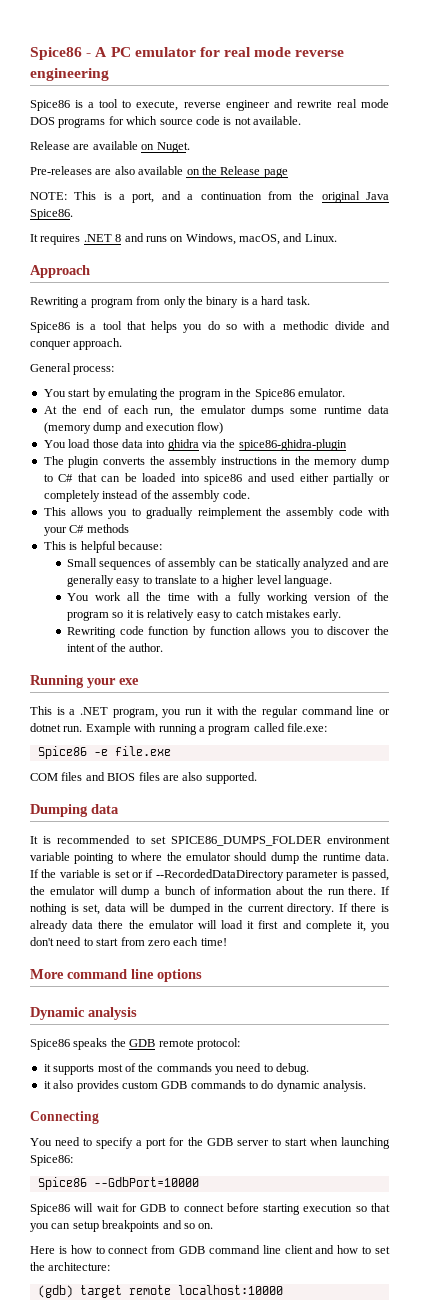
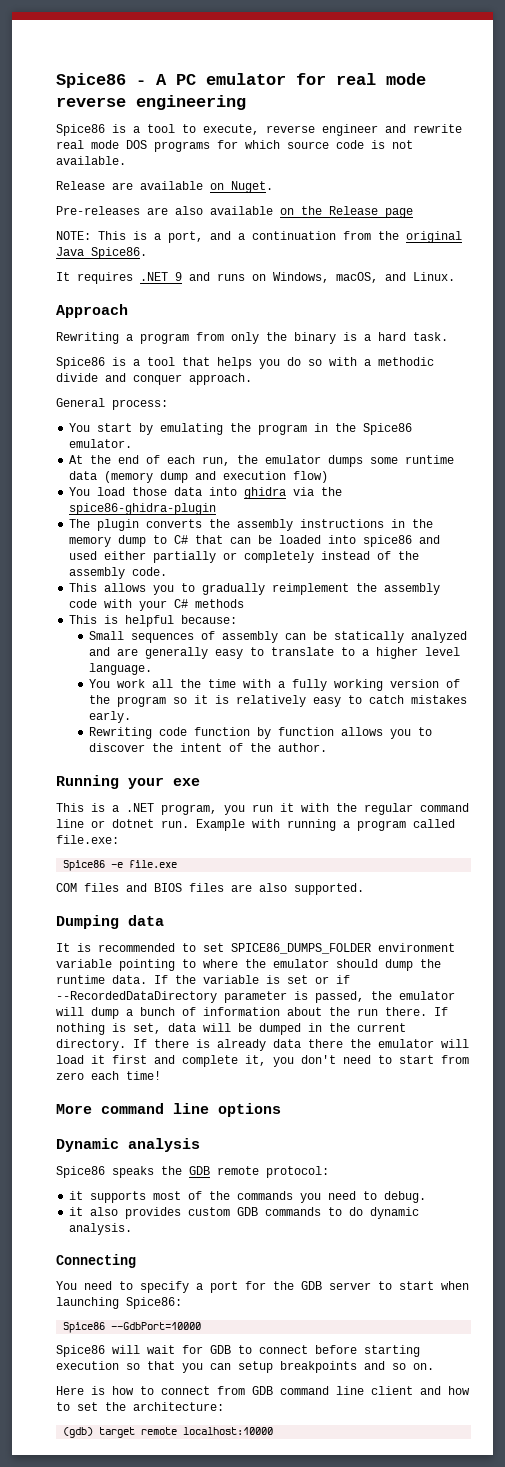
[115,234,122,242] 8 -> [175,272,182,281] 9

